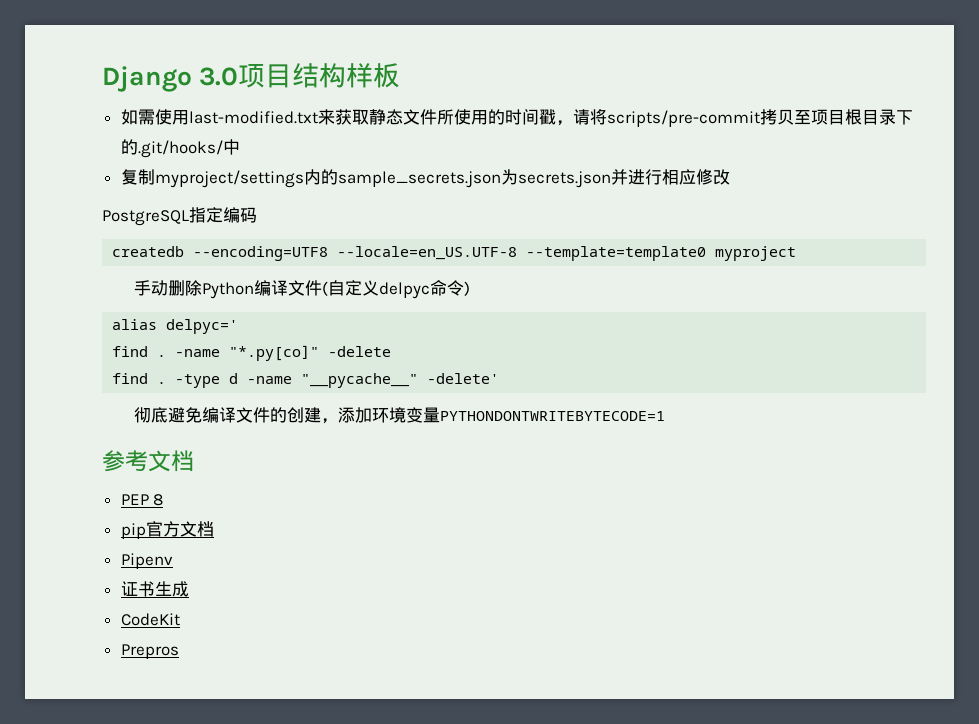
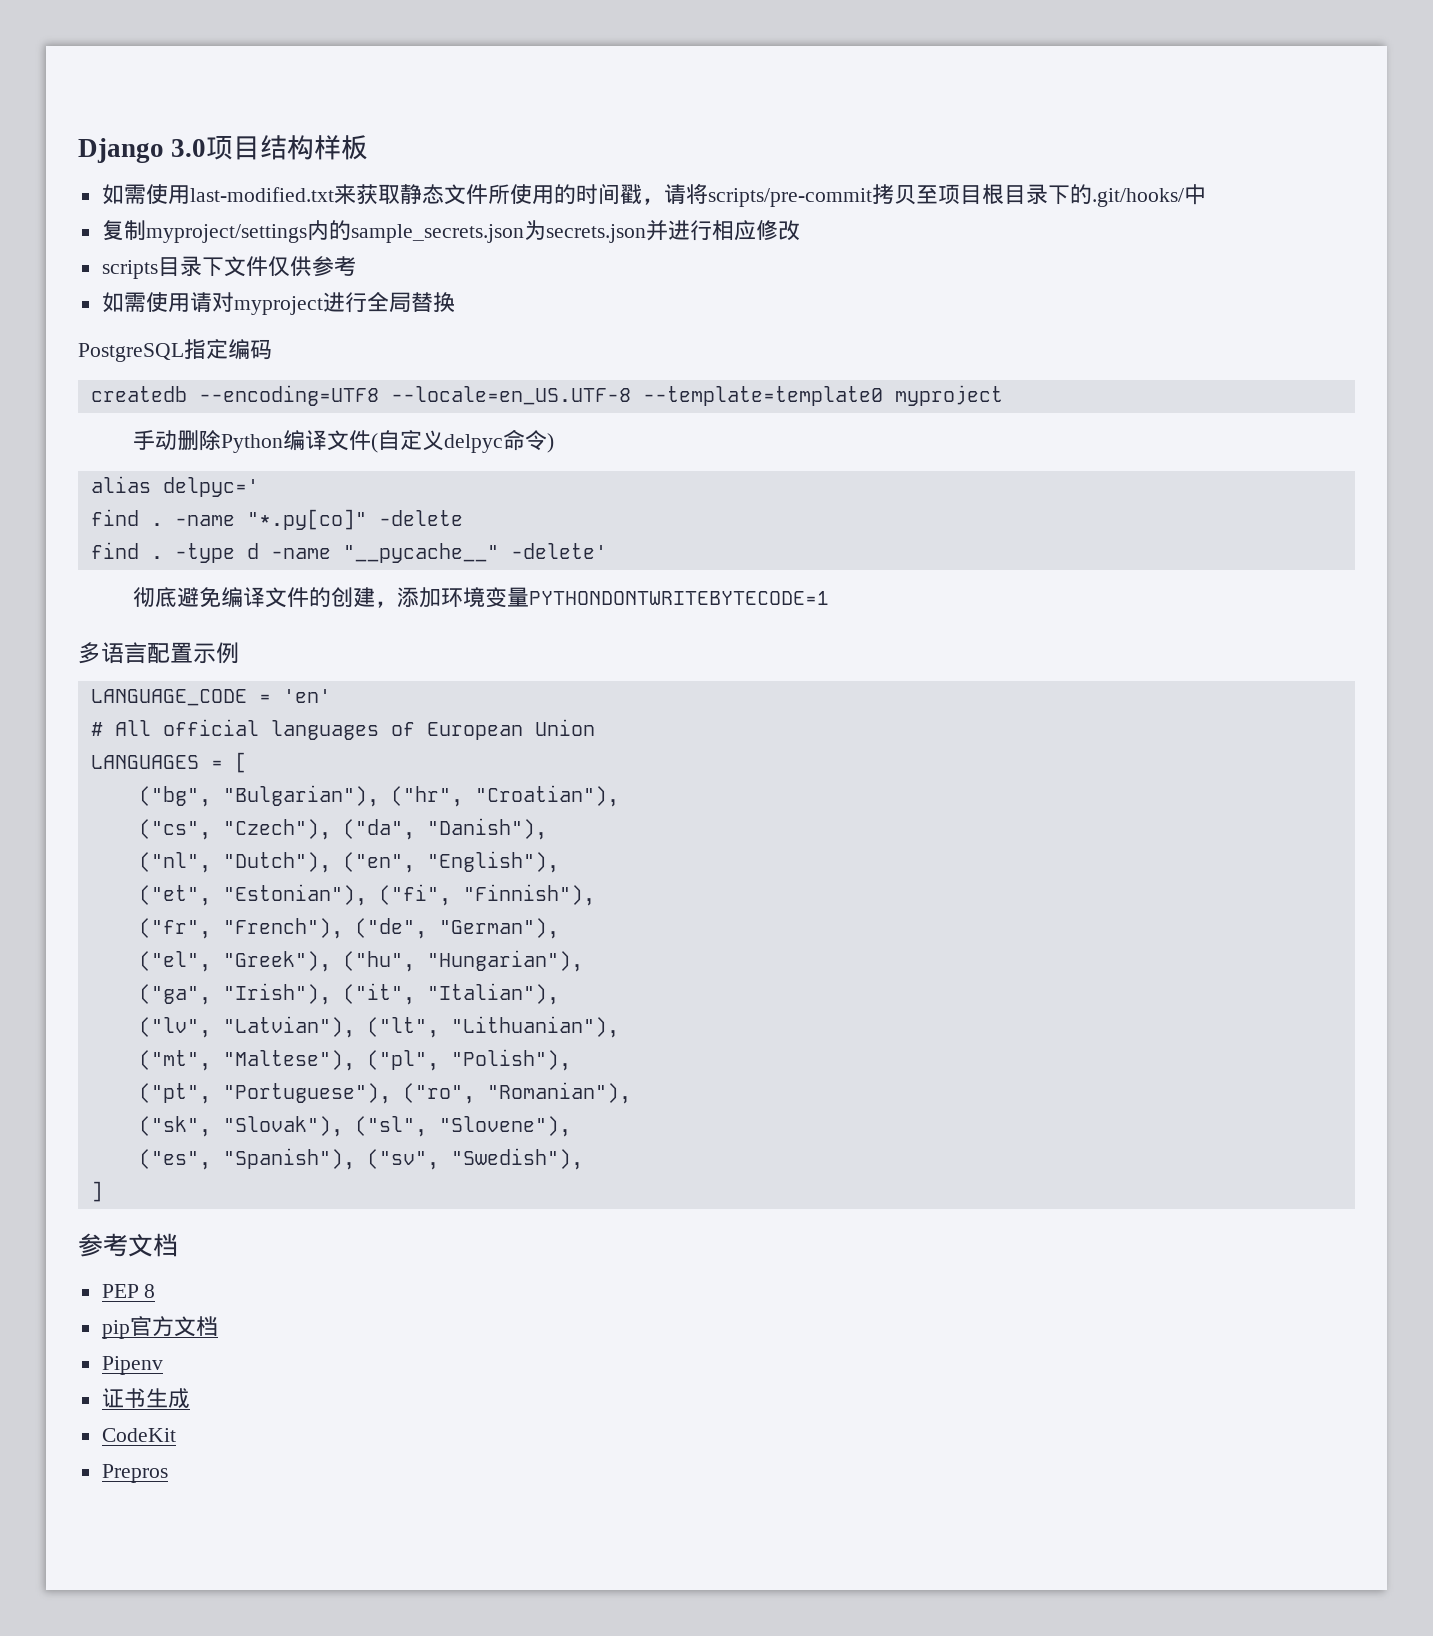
(730, 177) none -> [101,256,356,279] [101,292,455,315] // scripts目录下文件仅供参考 // 如需使用请对myproject进行全局替换
(666, 416) none -> [78,642,239,664] [90,689,331,706] [90,719,595,740] [90,752,247,773] [138,785,619,807] [138,818,547,840] [138,851,559,873] [138,884,595,906] [138,918,559,939] [138,950,583,972] [138,983,559,1005] [138,1016,619,1038] [138,1049,571,1071] [138,1082,631,1104] [138,1116,571,1137] [138,1148,583,1170] [90,1181,103,1202] // 多语言配置示例 // LANGUAGE_CODE = 'en' // # All official languages of European Union // LANGUAGES = [ // ("bg", "Bulgarian"), ("hr", "Croatian"), // ("cs", "Czech"), ("da", "Danish"), // ("nl", "Dutch"), ("en", "English"), // ("et", "Estonian"), ("fi", "Finnish"), // ("fr", "French"), ("de", "German"), // ("el", "Greek"), ("hu", "Hungarian"), // ("ga", "Irish"), ("it", "Italian"), // ("lv", "Latvian"), ("lt", "Lithuanian"), // ("mt", "Maltese"), ("pl", "Polish"), // ("pt", "Portuguese"), ("ro", "Romanian"), // ("sk", "Slovak"), ("sl", "Slovene"), // ("es", "Spanish"), ("sv", "Swedish"), // ]

